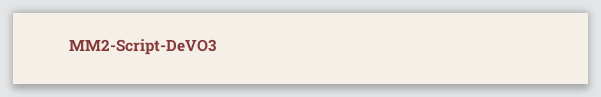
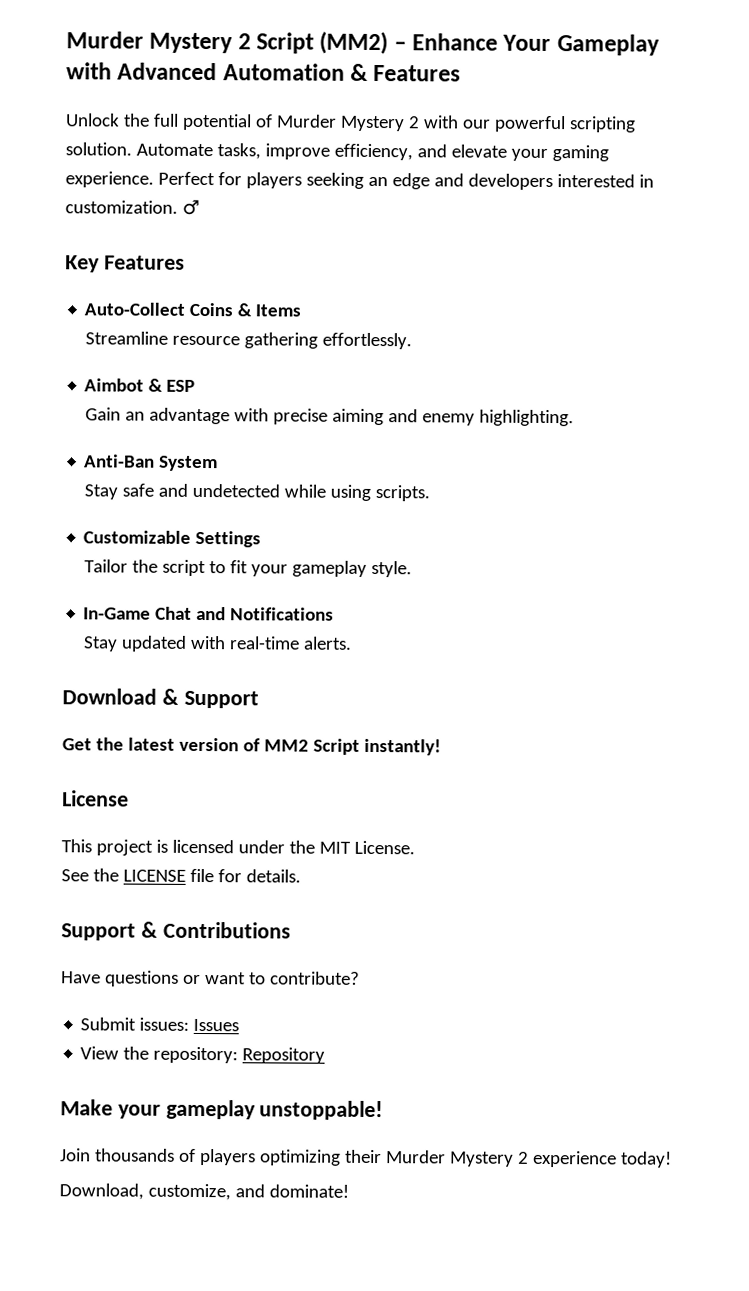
[69,39,217,55] MM2-Script-DeVO3 -> [66,31,660,56] [66,62,462,82] [65,113,636,133] [65,142,609,162] [65,171,654,191] [65,199,200,215] [65,255,185,273] [84,302,302,317] [85,331,413,350] [84,378,196,392] [85,407,575,427] [84,454,219,472] [84,483,431,502] [83,530,262,548] [84,559,413,578] [83,606,335,621] [83,635,353,652] [62,688,259,709] [62,737,441,756] [62,790,129,807] [61,839,415,856] [61,868,301,883] [61,921,291,941] [61,970,360,987] [80,1017,240,1032] [80,1046,326,1064] [60,1099,384,1121] [60,1148,672,1168] [59,1183,349,1201] Murder Mystery 2 Script (MM2) – Enhance Your Gameplay with Advanced Automation & Features // Unlock the full potential of Murder Mystery 2 with our powerful scripting solution. Automate tasks, improve efficiency, and elevate your gaming experience. Perfect for players seeking an edge and developers interested in customization. ♂ // Key Features // Auto-Collect Coins & Items // Streamline resource gathering effortlessly. // Aimbot & ESP // Gain an advantage with precise aiming and enemy highlighting. // Anti-Ban System // Stay safe and undetected while using scripts. // Customizable Settings // Tailor the script to fit your gameplay style. // In-Game Chat and Notifications // Stay updated with real-time alerts. // Download & Support // Get the latest version of MM2 Script instantly! // License // This project is licensed under the MIT License. // See the LICENSE file for details. // Support & Contributions // Have questions or want to contribute? // Submit issues: Issues // View the repository: Repository // Make your gameplay unstoppable! // Join thousands of players optimizing their Murder Mystery 2 experience today! // Download, customize, and dominate!

